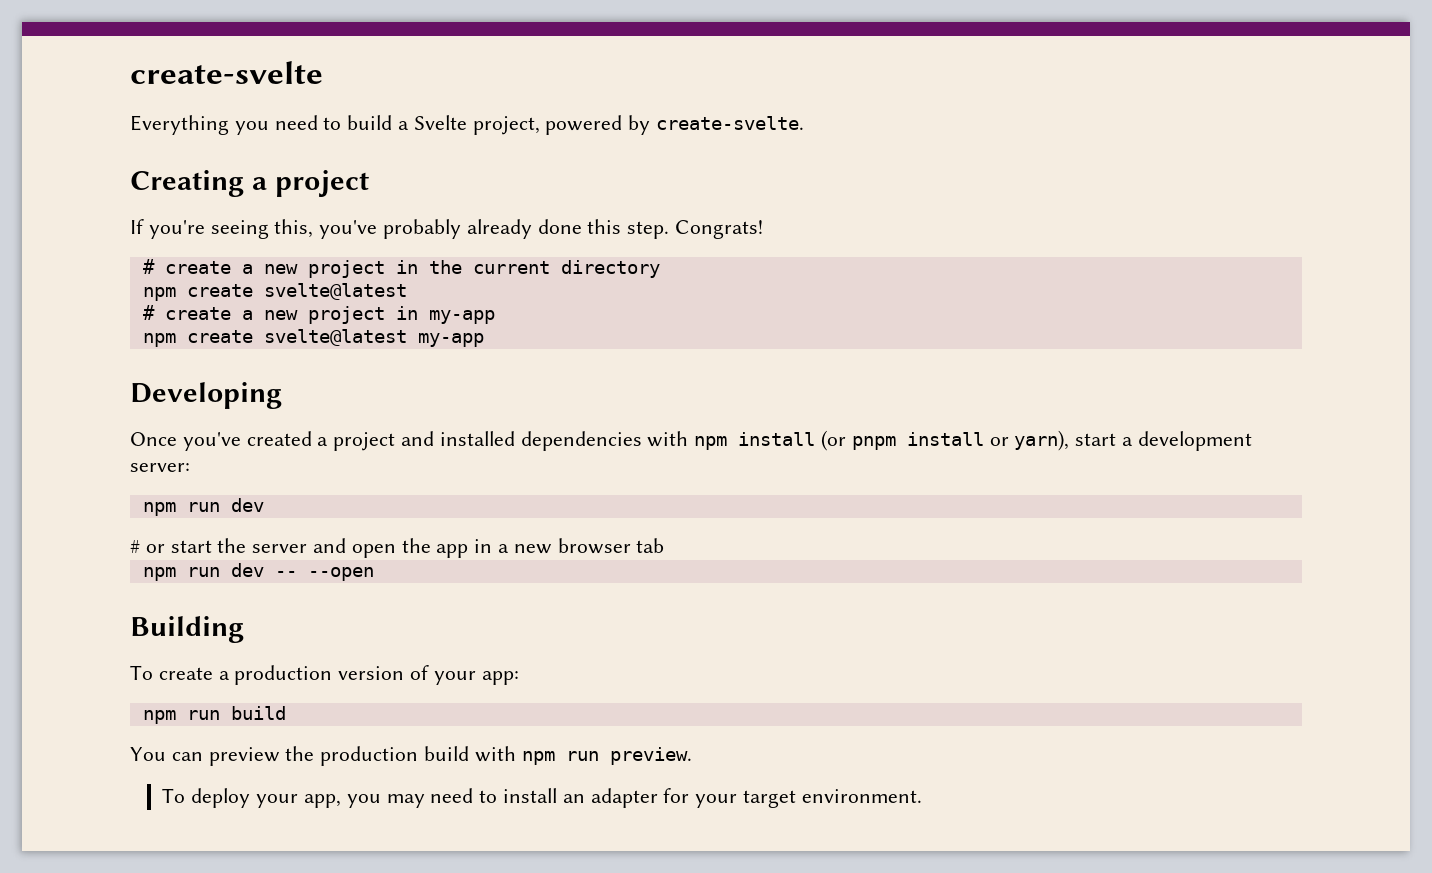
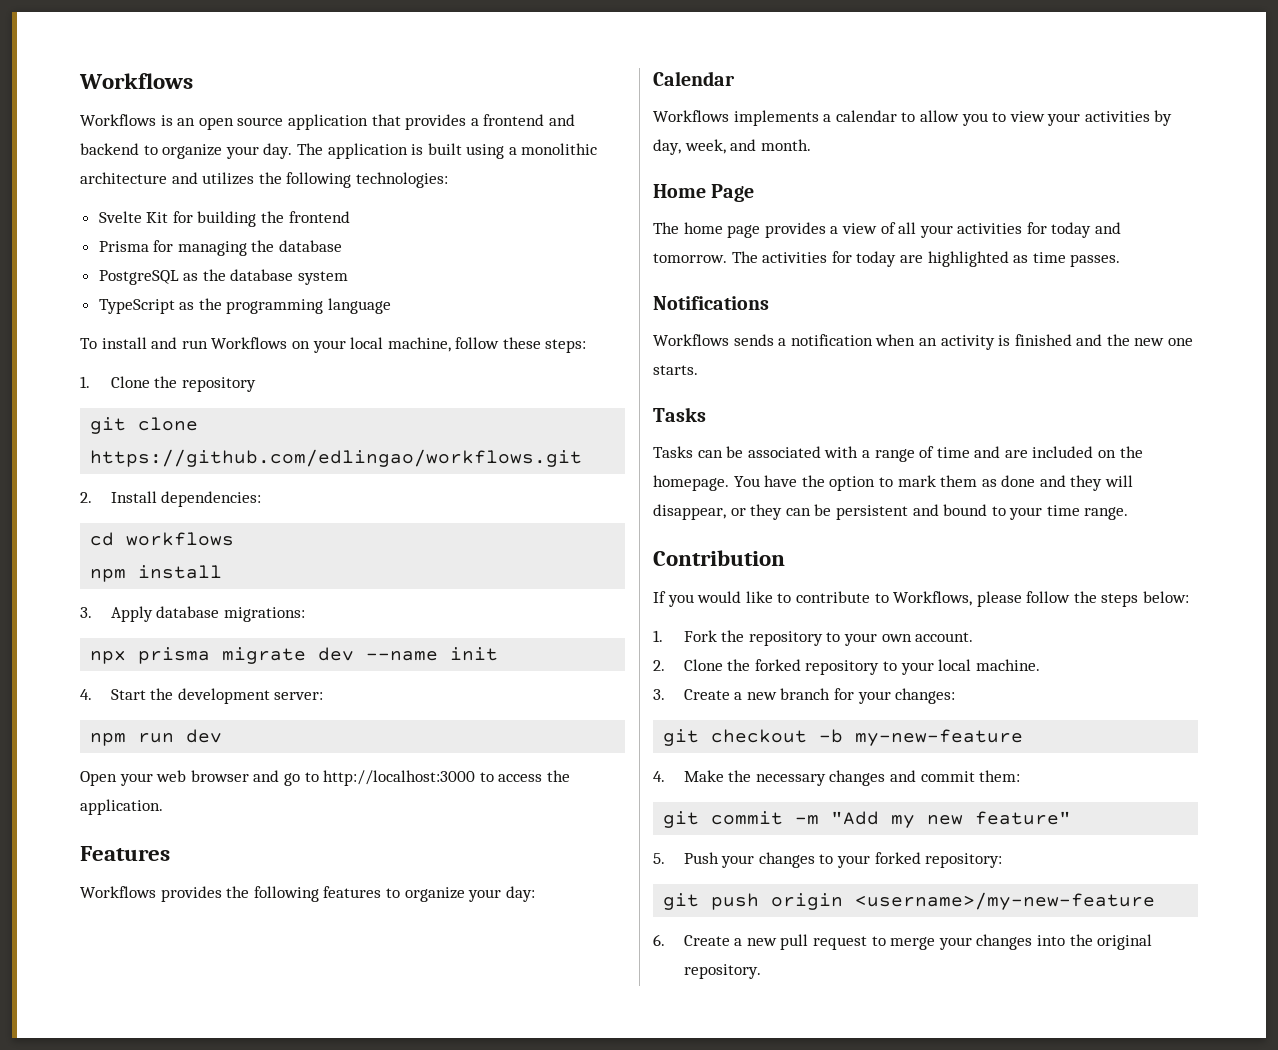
[130,61,323,84] [130,115,805,135] [130,170,369,197] [130,219,764,239] [142,259,660,278] [142,283,407,301] [142,305,495,324] [142,329,484,347] [130,382,282,409] [130,430,1134,451] create-svelte // Everything you need to build a Svelte project, powered by create-svelte. // Creating a project // If you're seeing this, you've probably already done this step. Congrats! // # create a new project in the current directory // npm create svelte@latest // # create a new project in my-app // npm create svelte@latest my-app // Developing // Once you've created a project and installed dependencies with npm install (or pnpm install or yarn), start a -> [79,73,193,89] [80,114,575,130] [80,143,598,159] [80,172,448,188] [98,211,350,227] [98,240,343,256] [98,269,349,285] [98,298,392,314] [80,337,587,353] [80,376,256,392] [90,417,199,434] [90,449,583,467] [80,491,262,507] [90,532,235,546] [90,565,223,582] [80,606,305,622] [90,647,499,664] [80,688,174,700] Workflows // Workflows is an open source application that provides a frontend and backend to organize your day. The application is built using a monolithic architecture and utilizes the following technologies: // Svelte Kit for building the frontend // Prisma for managing the database // PostgreSQL as the database system // TypeScript as the programming language // To install and run Workflows on your local machine, follow these steps: // 1. Clone the repository // git clone https://github.com/edlingao/workflows.git // 2. Install dependencies: // cd workflows // npm install // 3. Apply database migrations: // npx prisma migrate dev --name init // 4. Start the
[130,538,665,558] [142,563,374,581] [130,616,244,643] [130,665,519,685] [142,706,286,724] [130,746,692,766] [162,788,922,808] # or start the server and open the app in a new browser tab // npm run dev -- --open // Building // To create a production version of your app: // npm run build // You can preview the production build with npm run preview. // To deploy your app, you may need to install an adapter for your target environment. -> [80,770,570,786] [80,799,163,815] [80,846,170,861] [80,886,535,902] [653,71,735,86] [653,110,1173,126] [653,139,811,155] [653,184,755,202] [653,222,1122,238] [653,251,1121,267] [653,296,769,310] [653,334,1194,350] [653,365,698,375] [653,407,706,422] [653,446,1143,462] [653,475,1134,491] [653,504,1129,520] [653,550,785,566] [653,591,1190,607] [653,630,974,646] [653,659,1040,675] [653,688,956,704] [663,729,1024,746] [653,770,1021,786] [663,811,1072,828] [653,852,1003,868] [663,892,1156,910] [653,934,1153,950] [683,964,761,979] Open your web browser and go to http://localhost:3000 to access the application. // Features // Workflows provides the following features to organize your day: // Calendar // Workflows implements a calendar to allow you to view your activities by day, week, and month. // Home Page // The home page provides a view of all your activities for today and tomorrow. The activities for today are highlighted as time passes. // Notifications // Workflows sends a notification when an activity is finished and the new one starts. // Tasks // Tasks can be associated with a range of time and are included on the homepage. You have the option to mark them as done and they will disappear, or they can be persistent and bound to your time range. // Contribution // If you would like to contribute to Workflows, please follow the steps below: // 1. Fork the repository to your own account. // 2. Clone the forked repository to your local machine. // 3. Create a new branch for your changes: // git checkout -b my-new-feature // 4. Make the necessary changes and commit them: // git commit -m "Add my new feature" // 5. Push your changes to your forked repository: // git push origin <username>/my-new-feature // 6. Create a new pull request to merge your changes into the original repository.

